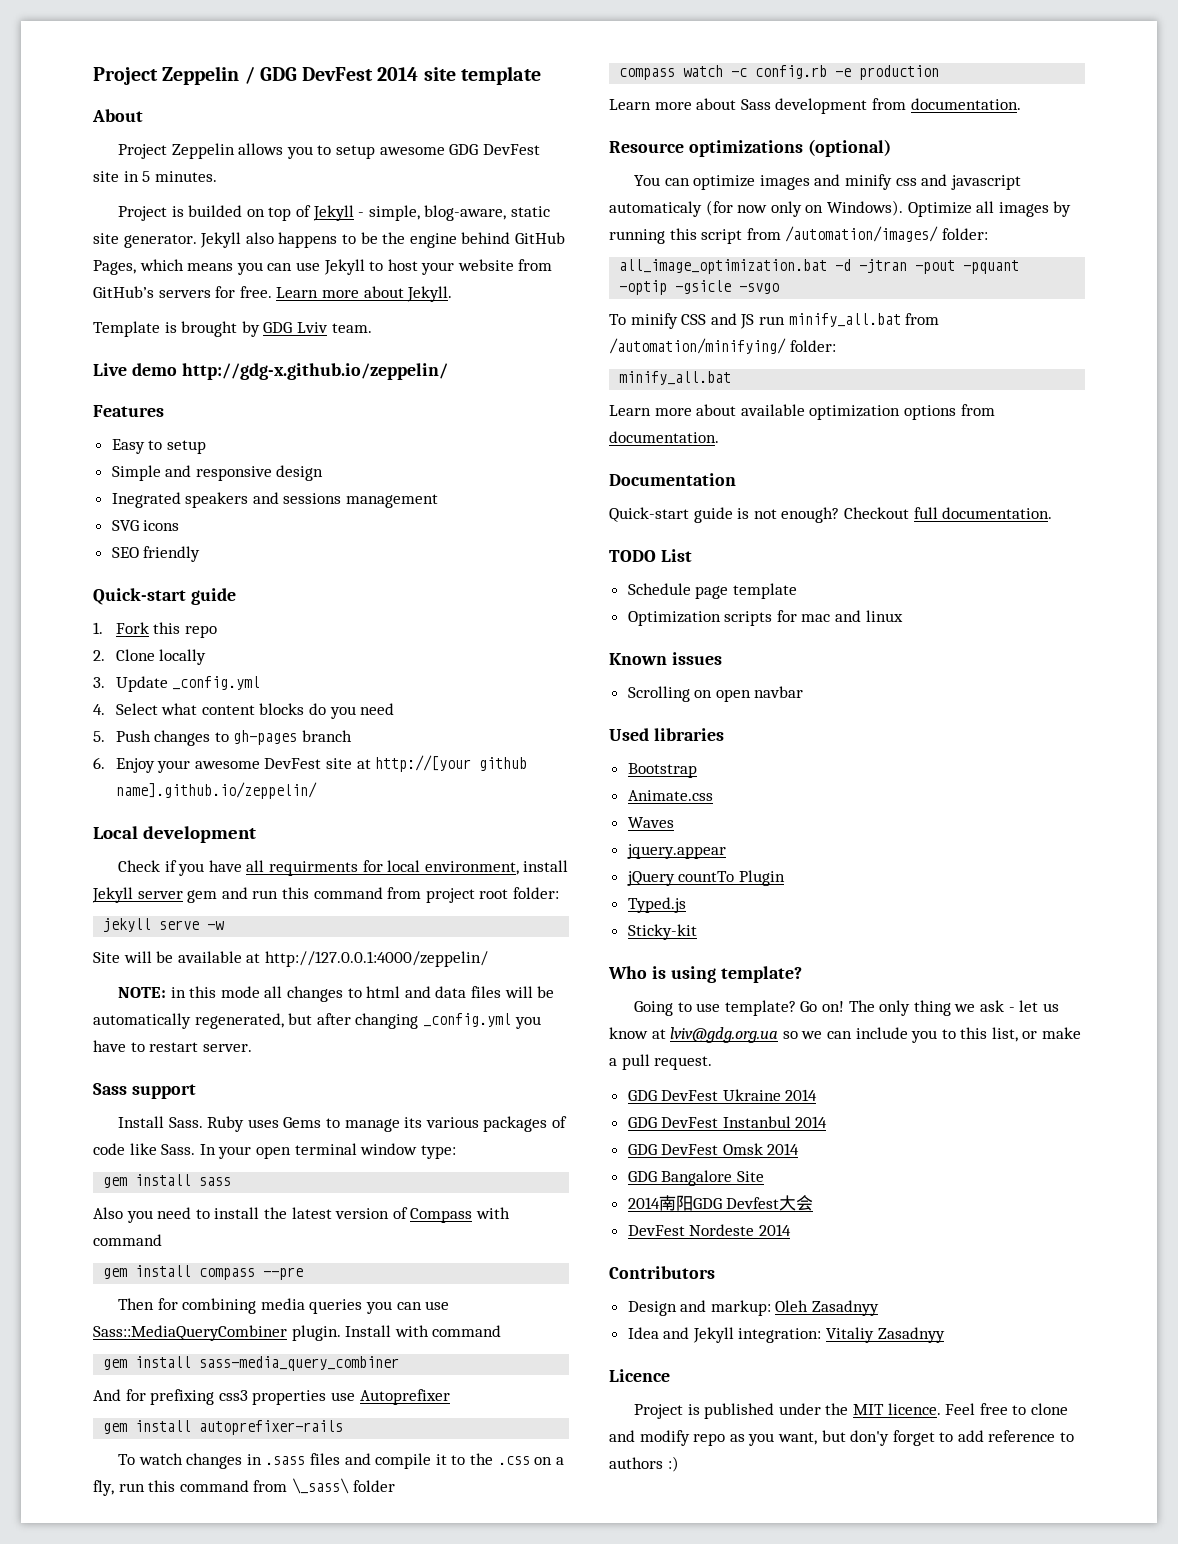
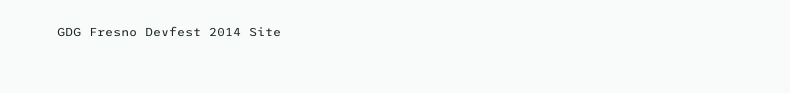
[93,66,541,85] [92,109,143,122] [118,143,540,159] [93,171,217,182] [118,205,550,221] [93,232,565,248] [93,259,553,275] [93,286,453,302] [93,321,372,337] [93,363,448,380] [93,405,164,417] [111,439,206,454] [111,465,324,481] [111,492,439,508] [111,520,180,531] [111,546,201,562] [93,588,236,605] [93,622,217,638] [93,649,207,665] [93,676,261,692] [93,703,395,719] [93,730,353,746] [93,755,528,773] [115,782,317,799] [93,826,256,843] [118,860,569,876] [92,887,559,903] [103,918,225,932] [93,951,488,967] [118,986,555,1002] [93,1013,541,1029] [93,1040,252,1052] [93,1083,196,1099] [118,1116,567,1132] [93,1143,456,1159] [103,1174,232,1188] [93,1207,510,1223] [93,1234,162,1246] [103,1265,304,1280] [118,1298,450,1314] [93,1325,502,1341] [103,1356,400,1371] [93,1389,450,1405] [103,1420,344,1435] [118,1453,564,1469] [93,1478,395,1496] [619,65,940,80] [609,98,1021,114] [609,139,891,157] [634,174,1021,190] [609,200,1072,217] [609,226,988,244] [619,259,1020,274] [619,280,780,295] [609,313,940,329] [609,338,836,354] [619,371,732,385] [609,404,995,420] [609,431,719,443] [609,473,736,486] [609,507,1053,523] [609,549,692,562] [627,583,797,599] [627,610,903,626] [609,652,722,665] [627,686,804,702] [609,728,724,741] [627,763,697,778] [627,790,713,801] [627,817,674,828] [626,844,726,859] [626,870,785,886] [627,897,686,913] [627,924,697,940] [608,966,802,983] [634,1000,1059,1016] [609,1027,1082,1043] [609,1054,713,1070] [627,1089,818,1101] [627,1116,828,1128] [627,1143,800,1155] [627,1170,764,1186] [627,1195,814,1211] [627,1224,791,1236] [609,1266,715,1279] [627,1300,880,1316] [627,1327,945,1343] [609,1369,670,1382] [634,1403,1068,1419] [609,1430,1075,1446] [609,1456,679,1472] Project Zeppelin / GDG DevFest 2014 site template // About // Project Zeppelin allows you to setup awesome GDG DevFest site in 5 minutes. // Project is builded on top of Jekyll - simple, blog-aware, static site generator. Jekyll also happens to be the engine behind GitHub Pages, which means you can use Jekyll to host your website from GitHub’s servers for free. Learn more about Jekyll. // Template is brought by GDG Lviv team. // Live demo http://gdg-x.github.io/zeppelin/ // Features // Easy to setup // Simple and responsive design // Inegrated speakers and sessions management // SVG icons // SEO friendly // Quick-start guide // 1. Fork this repo // 2. Clone locally // 3. Update _config.yml // 4. Select what content blocks do you need // 5. Push changes to gh-pages branch // 6. Enjoy your awesome DevFest site at http://[your github name].github.io/zeppelin/ // Local development // Check if you have all requirments for local environment, install Jekyll server gem and run this command from project root folder: // jekyll serve -w // Site will be available at http://127.0.0.1:4000/zeppelin/ // NOTE: in this mode all changes to html and data files will be automatically regenerated, but after changing _config.yml you have to restart server. // Sass support // Install Sass. Ruby uses Gems to manage its various packages of code like Sass. In your open terminal window type: // gem install sass // Also you need to install the latest version of Compass with command // gem install compass --pre // Then for combining media queries you can use Sass::MediaQueryCombiner plugin. Install with command // gem install sass-media_query_combiner // And for prefixing css3 properties use Autoprefixer // gem install autoprefixer-rails // To watch changes in .sass files and compile it to the .css on a fly, run this command from \_sass\ folder // compass watch -c config.rb -e production // Learn more about Sass development from documentation. // Resource optimizations (optional) // You can optimize images and minify css and javascript automaticaly (for now only on Windows). Optimize all images by running this script from /automation/images/ folder: // all_image_optimization.bat -d -jtran -pout -pquant -optip -gsicle -svgo // To minify CSS and JS run minify_all.bat from /automation/minifying/ folder: // minify_all.bat // Learn more about available optimization options from documentation. // Documentation // Quick-start guide is not enough? Checkout full documentation. // TODO List // Schedule page template // Optimization scripts for mac and linux // Known issues // Scrolling on open navbar // Used libraries // Bootstrap // Animate.css // Waves // jquery.appear // jQuery countTo Plugin // Typed.js // Sticky-kit // Who is using template? // Going to use template? Go on! The only thing we ask - let us know at lviv@gdg.org.ua so we can include you to this list, or make a pull request. // GDG DevFest Ukraine 2014 // GDG DevFest Instanbul 2014 // GDG DevFest Omsk 2014 // GDG Bangalore Site // 2014南阳GDG Devfest大会 // DevFest Nordeste 2014 // Contributors // Design and markup: Oleh Zasadnyy // Idea and Jekyll integration: Vitaliy Zasadnyy // Licence // Project is published under the MIT licence. Feel free to clone and modify repo as you want, but don'y forget to add reference to authors :) -> [57,26,281,37] GDG Fresno Devfest 2014 Site

